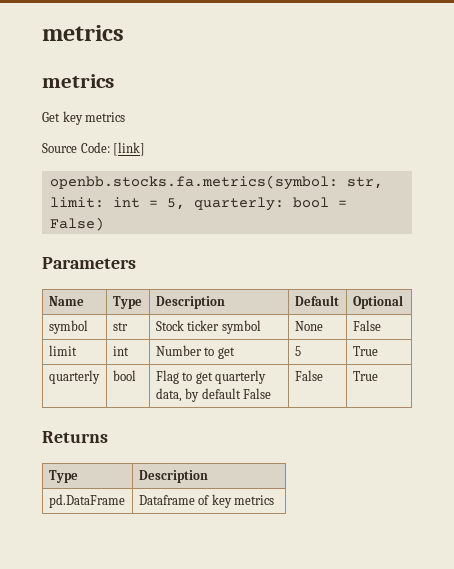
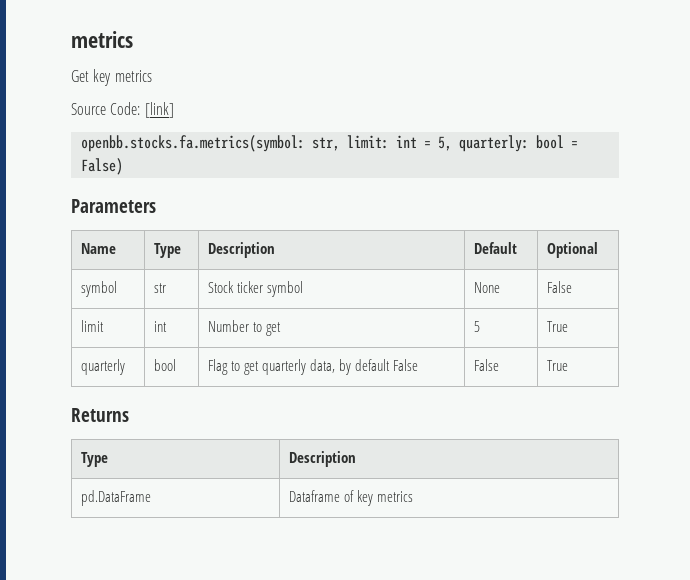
[42,25,124,41] [42,74,114,88] metrics // metrics -> [71,31,133,48] metrics

